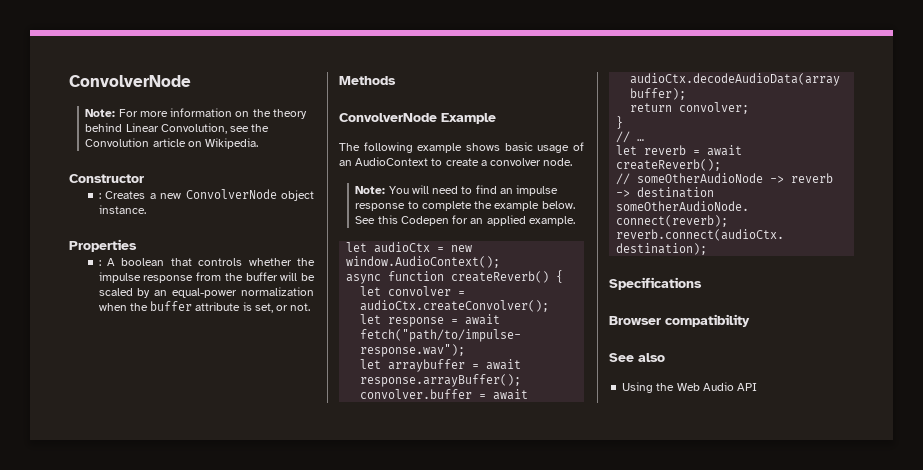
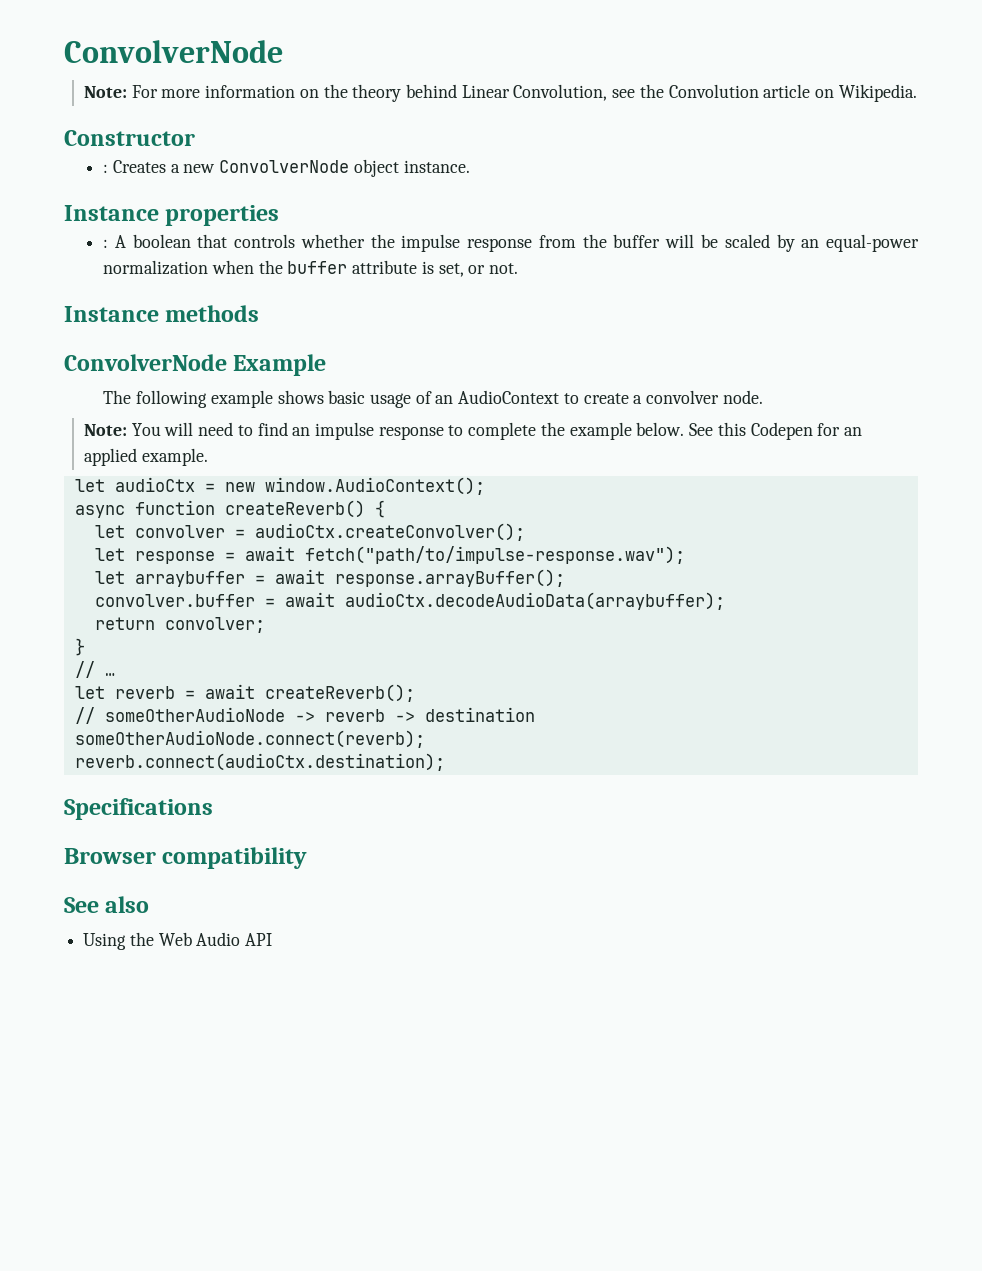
[69,239,137,252] Properties -> [64,205,280,226] Instance properties
[339,76,396,85] Methods -> [64,305,260,322] Instance methods

